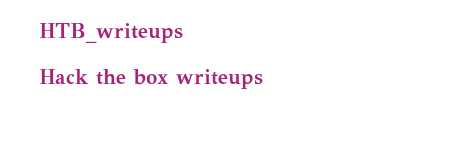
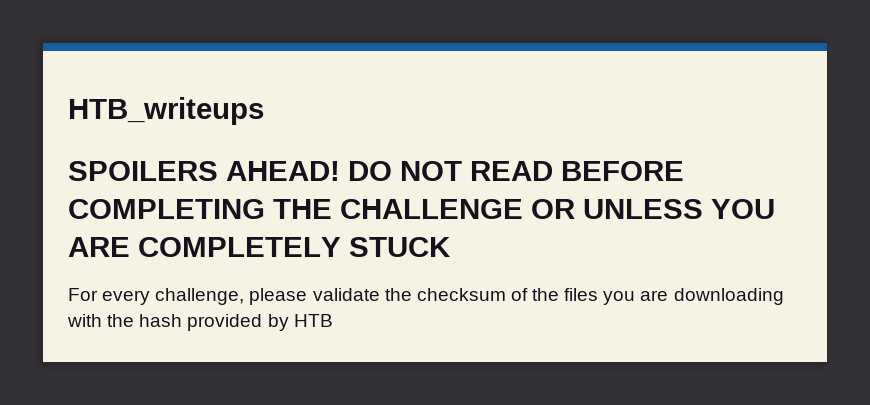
[39,69,263,89] Hack the box writeups -> [68,161,684,181] [68,199,775,219] [68,237,451,257] [68,288,784,305] [67,314,333,331] SPOILERS AHEAD! DO NOT READ BEFORE COMPLETING THE CHALLENGE OR UNLESS YOU ARE COMPLETELY STUCK // For every challenge, please validate the checksum of the files you are downloading with the hash provided by HTB

